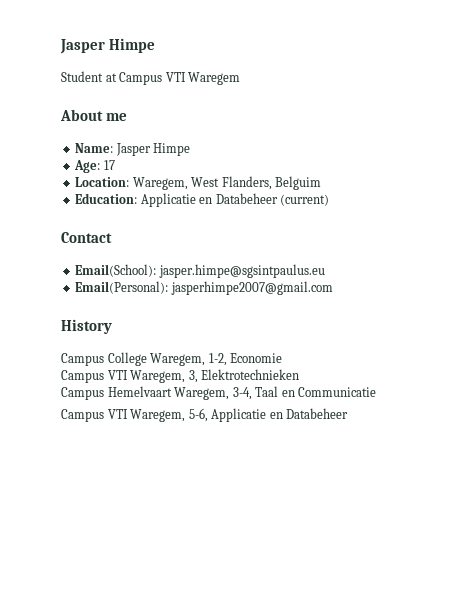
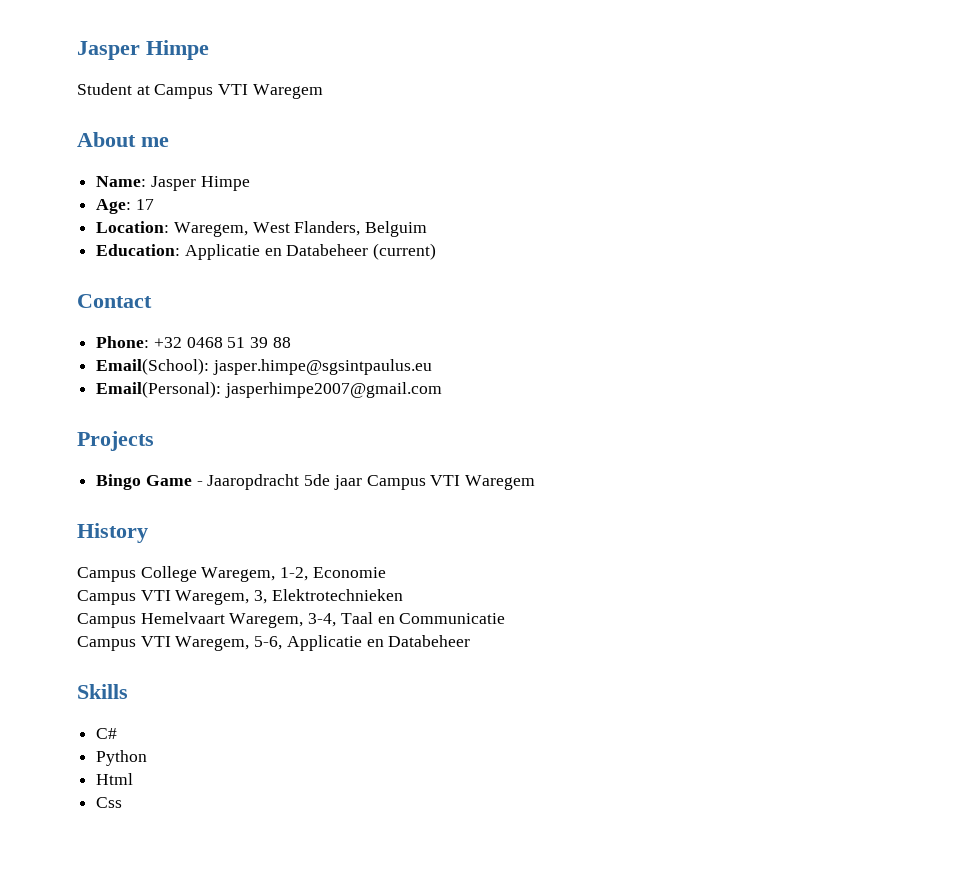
[75,264,325,278] [75,281,333,295] Email(School): jasper.himpe@sgsintpaulus.eu // Email(Personal): jasperhimpe2007@gmail.com -> [96,336,291,348] [96,358,432,375] [96,381,442,398] [77,431,154,451] [96,474,536,490] Phone: +32 0468 51 39 88 // Email(School): jasper.himpe@sgsintpaulus.eu // Email(Personal): jasperhimpe2007@gmail.com // Projects // Bingo Game - Jaaropdracht 5de jaar Campus VTI Waregem
(349, 413) none -> [77,684,128,699] [96,728,118,739] [96,750,148,766] [96,773,134,785] [96,797,123,808] // Skills // C# // Python // Html // Css

